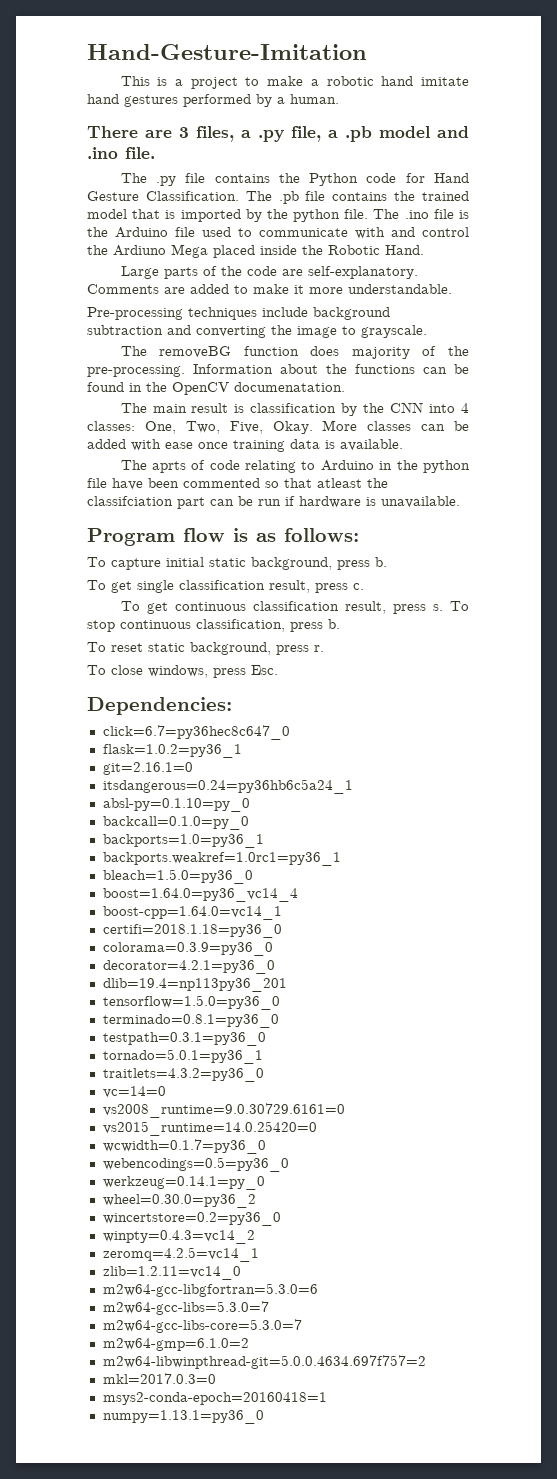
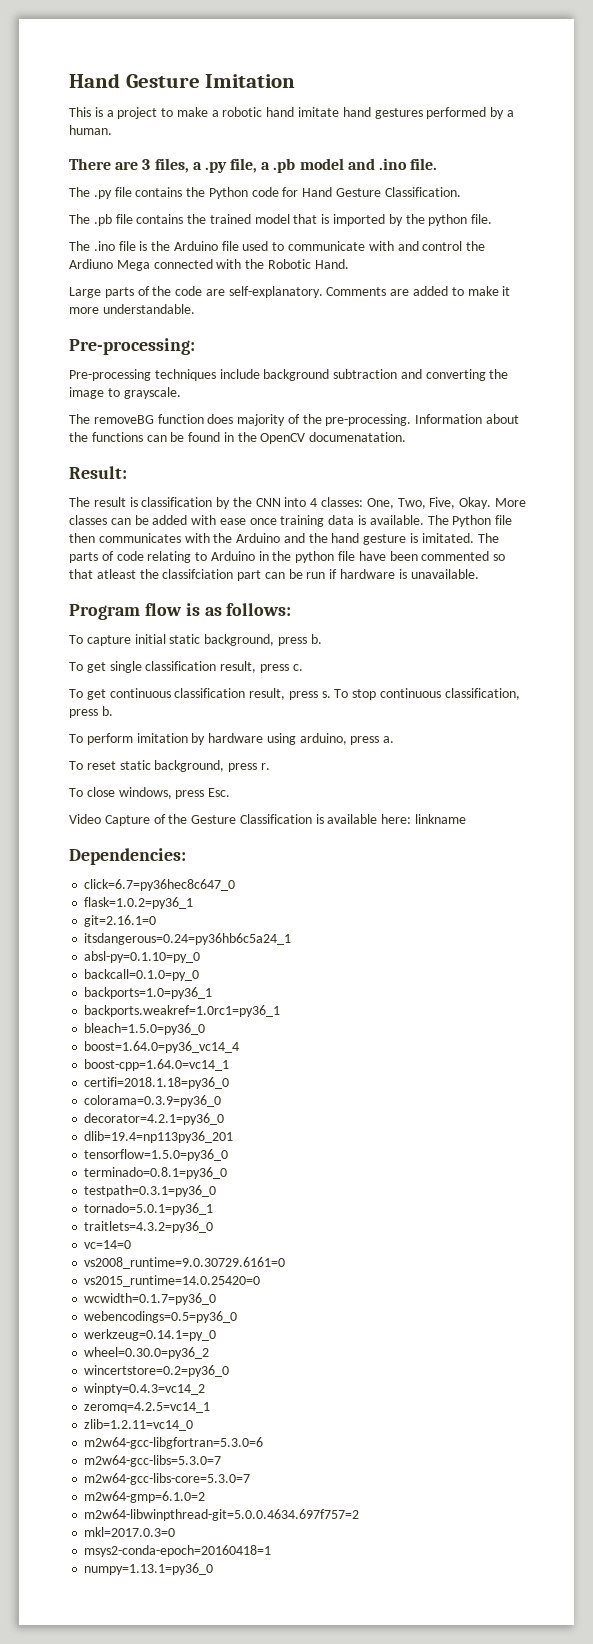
[87,44,367,60] Hand-Gesture-Imitation -> [69,73,296,88] Hand Gesture Imitation
(239, 196) none -> (461, 192) //
(369, 214) none -> (493, 219) //
[213,245,297,258] placed inside -> [153,259,242,269] connected with
(452, 289) none -> [69,338,195,355] // Pre-processing:
[120,403,187,413] // The main -> [69,466,127,479] [69,497,90,507] // Result: // The
[120,460,186,473] // The aprts -> [427,515,513,527] [69,533,499,545] [69,552,98,563] The Python file then communicates with the Arduino and the hand gesture is imitated. The parts
(340, 624) none -> [69,733,395,745] // To perform imitation by hardware using arduino, press a.
(278, 670) none -> [69,814,467,826] // Video Capture of the Gesture Classification is available here: linkname

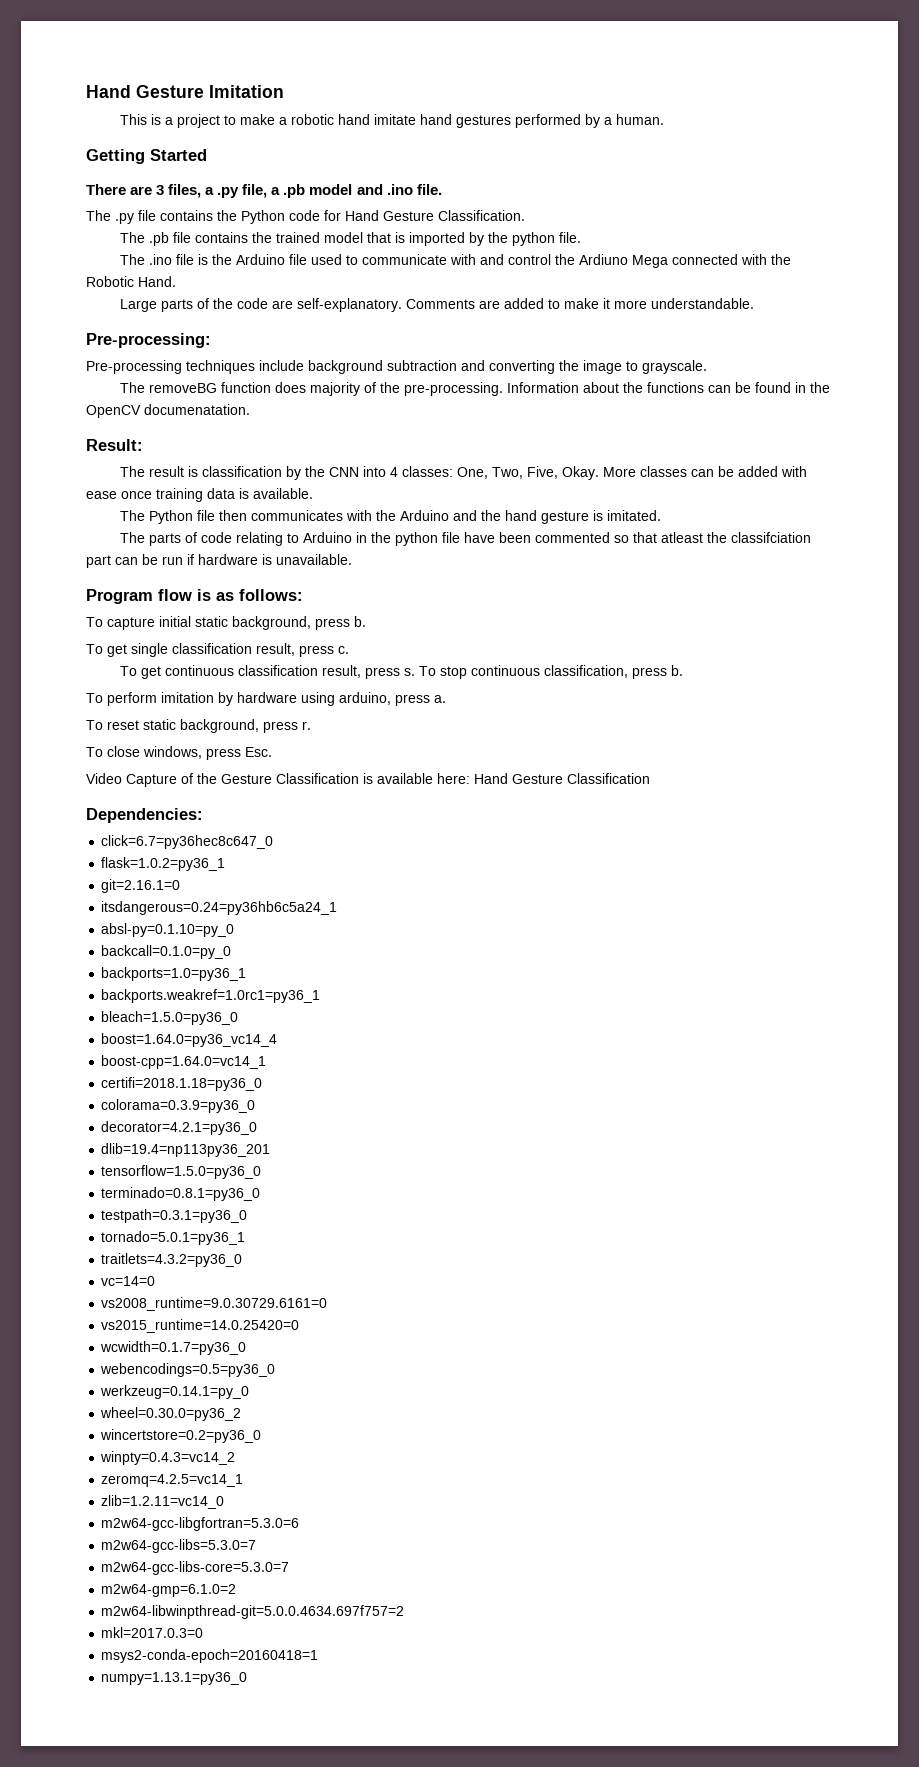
(112, 130) none -> [86,149,207,164] // Getting Started
(424, 520) none -> (313, 493) //
(474, 538) none -> (661, 515) //
[415,814,467,824] linkname -> [474,773,650,784] Hand Gesture Classification

